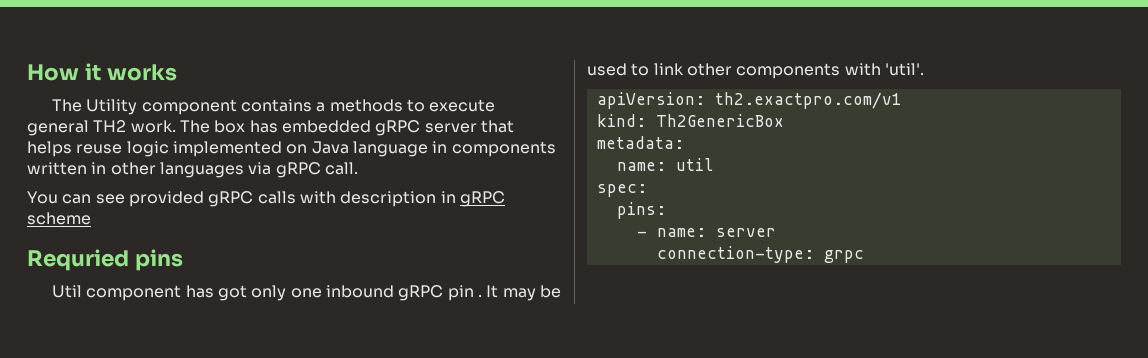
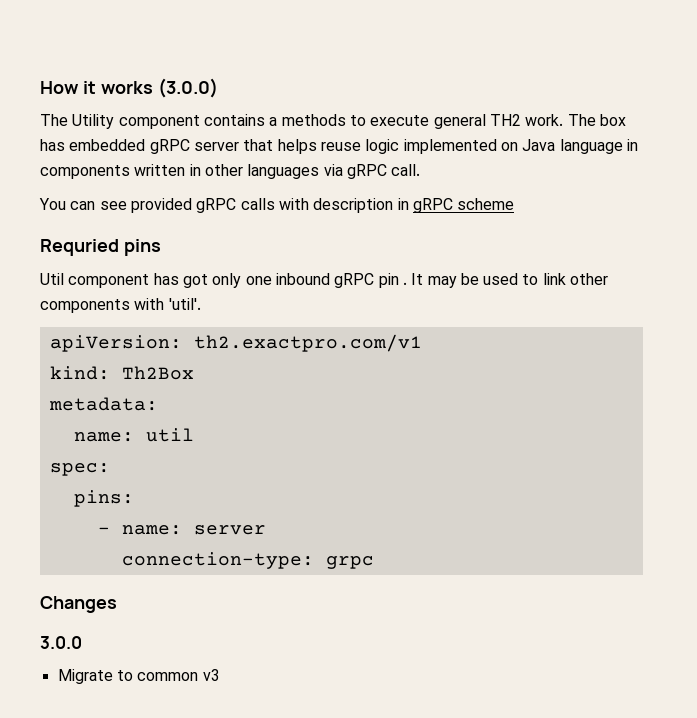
(177, 72) none -> [157,78,218,98] (3.0.0)
[655,114,784,127] Th2GenericBox -> [121,366,194,380] Th2Box
(864, 256) none -> [40,596,117,613] [40,636,82,649] [57,669,220,684] // Changes // 3.0.0 // Migrate to common v3

